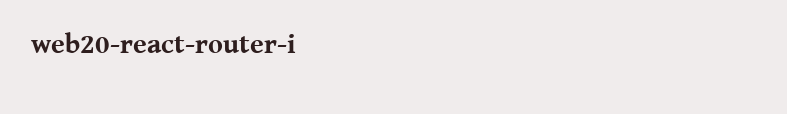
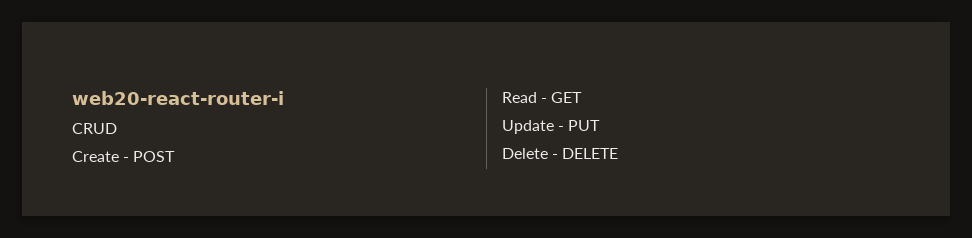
(296, 42) none -> [72,123,117,134] [72,151,176,162] [502,92,583,103] [502,120,601,134] [502,148,619,159] // CRUD // Create - POST // Read - GET // Update - PUT // Delete - DELETE

